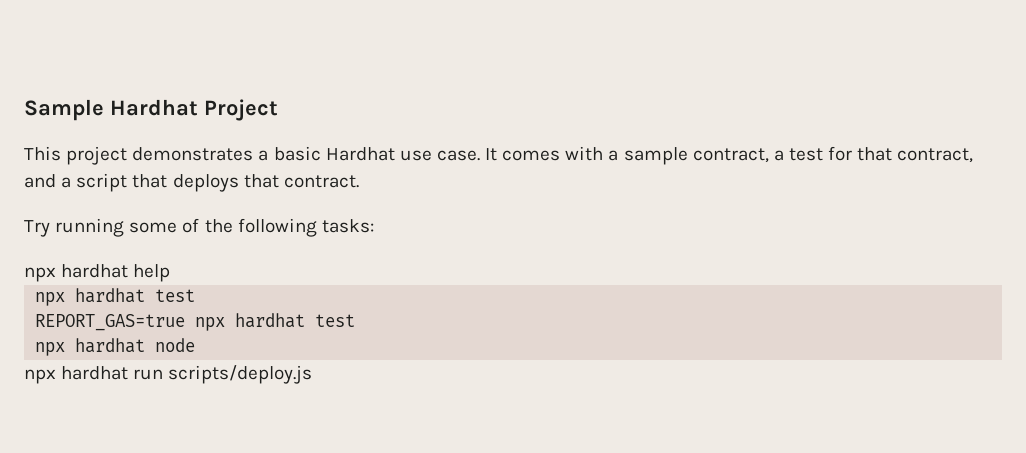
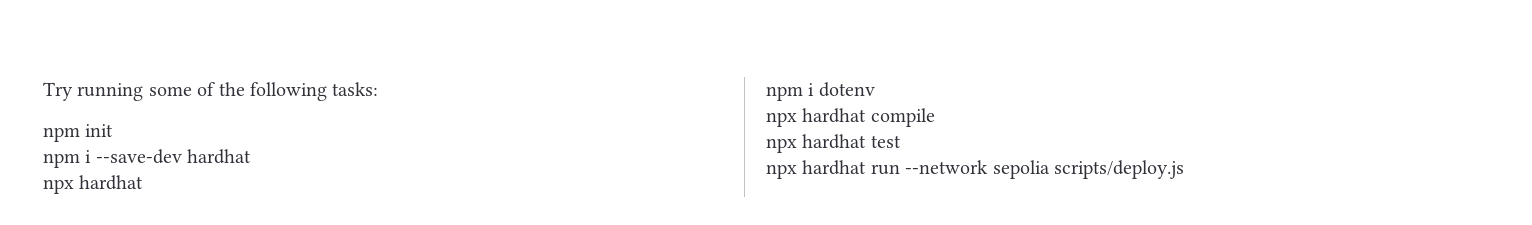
[24,99,278,121] [24,146,974,165] [24,173,359,192] Sample Hardhat Project // This project demonstrates a basic Hardhat use case. It comes with a sample contract, a test for that contract, and a script that deploys that contract. // -> (43, 91) none
[24,264,171,282] [35,288,196,306] [35,313,356,331] [35,338,196,356] npx hardhat help // npx hardhat test // REPORT_GAS=true npx hardhat test // npx hardhat node -> [43,124,114,142] [43,149,252,168] [43,175,144,194] [766,82,875,101] [766,108,935,127] [766,134,901,153] npm init // npm i --save-dev hardhat // npx hardhat // npm i dotenv // npx hardhat compile // npx hardhat test
(164, 374) none -> [905,160,1050,179] --network sepolia

